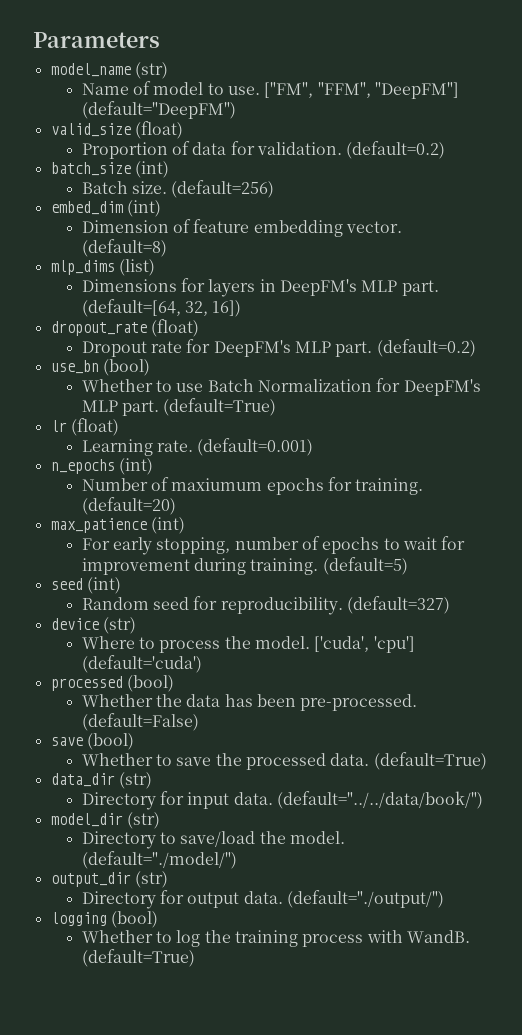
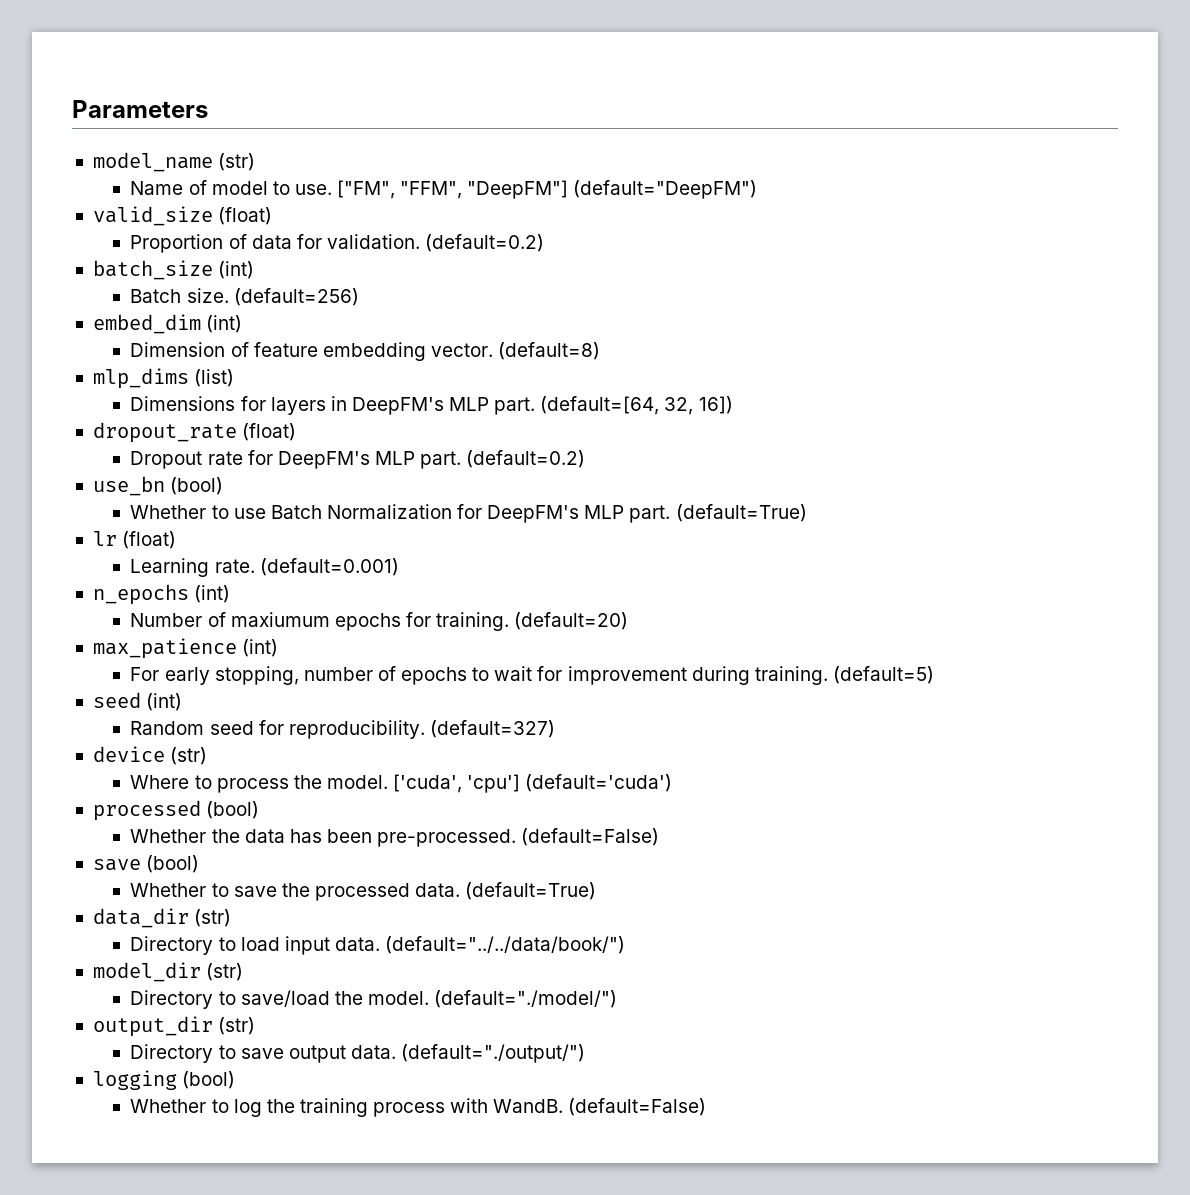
[159,791,184,805] for -> [218,937,280,951] to load
[159,890,184,904] for -> [218,1045,284,1059] to save
[81,949,195,967] (default=True) -> [568,1098,707,1116] (default=False)

